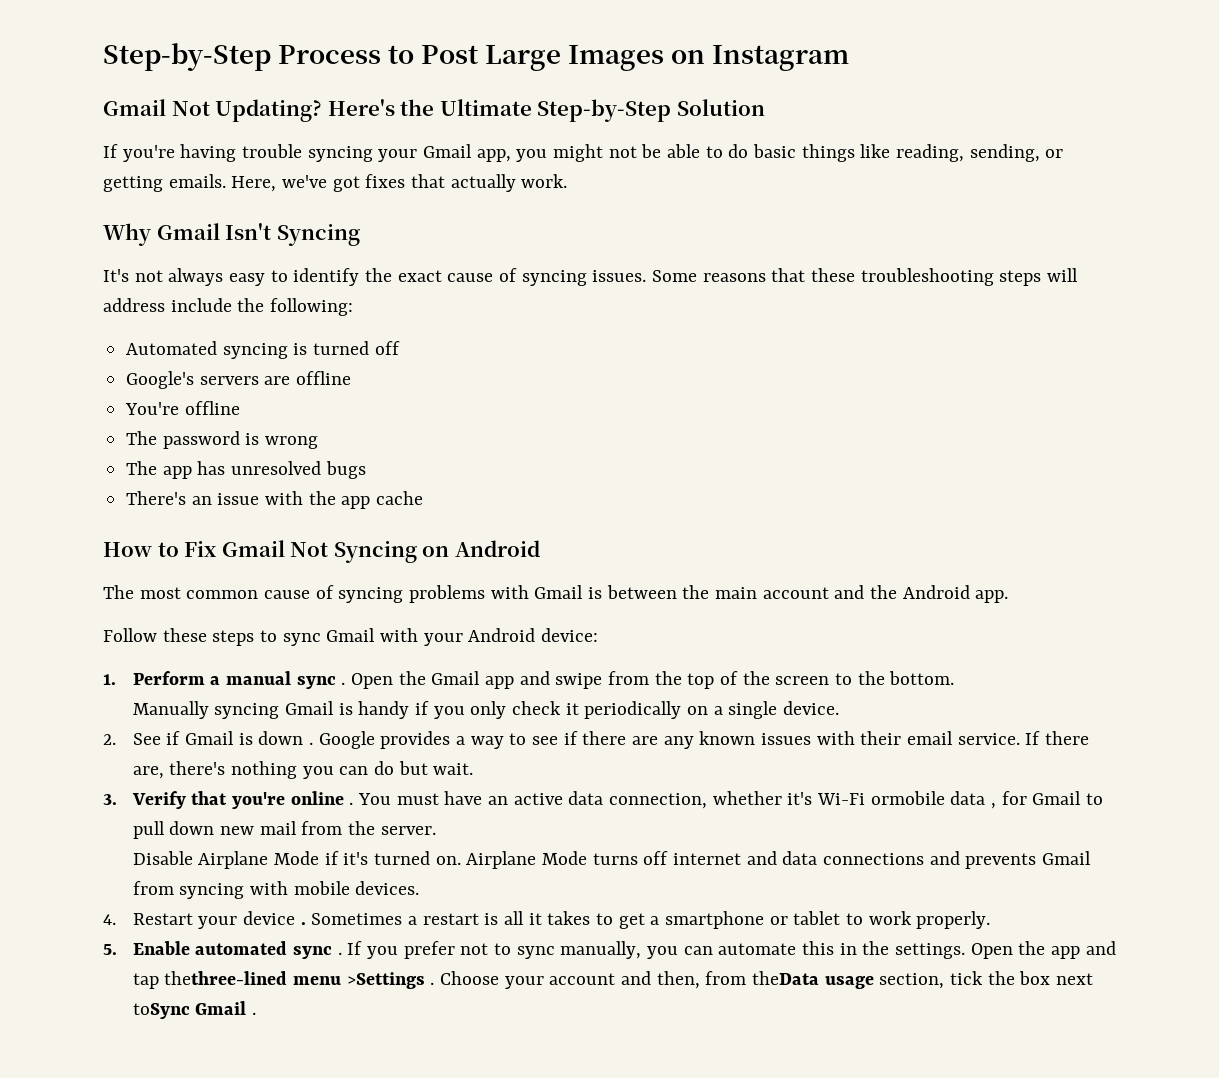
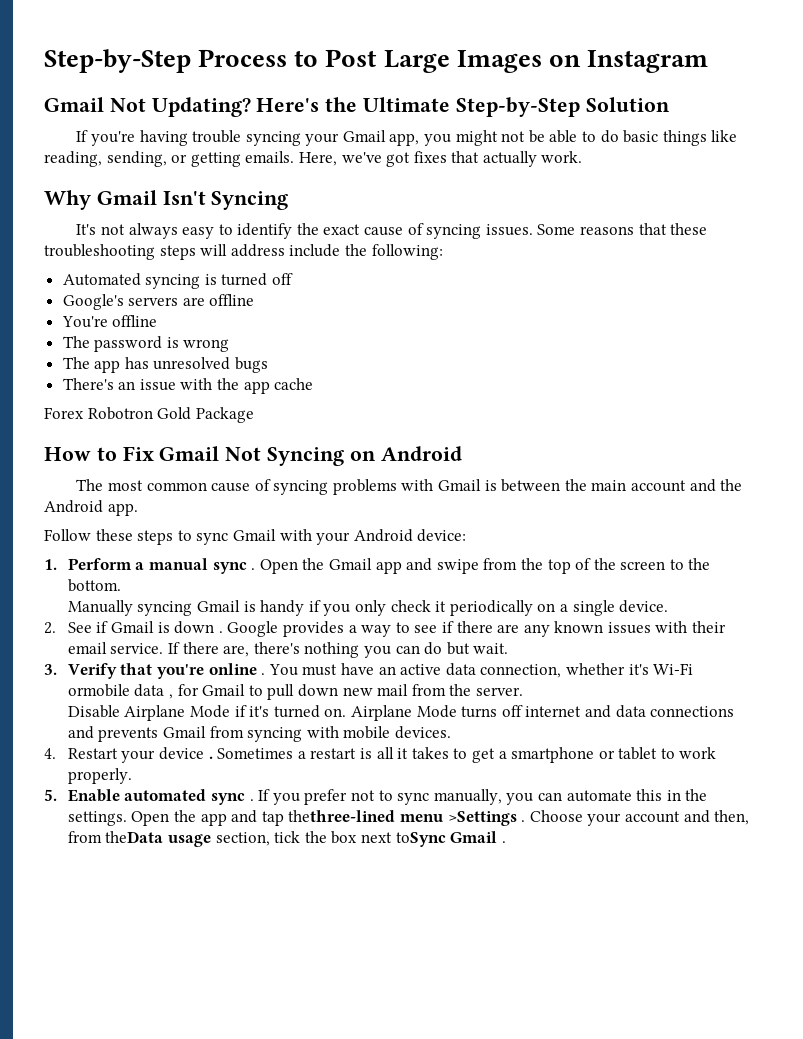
(424, 498) none -> [44,407,254,423] // Forex Robotron Gold Package

